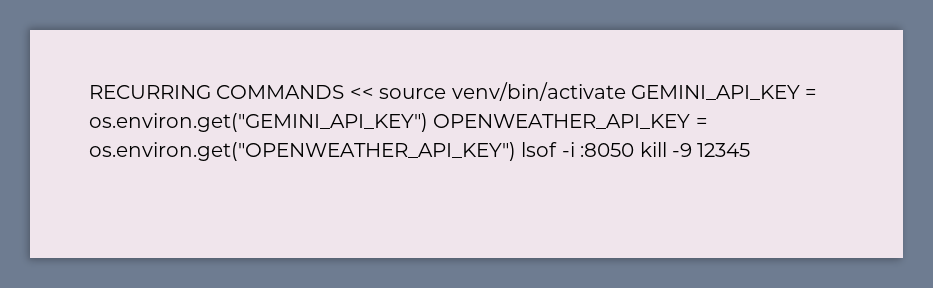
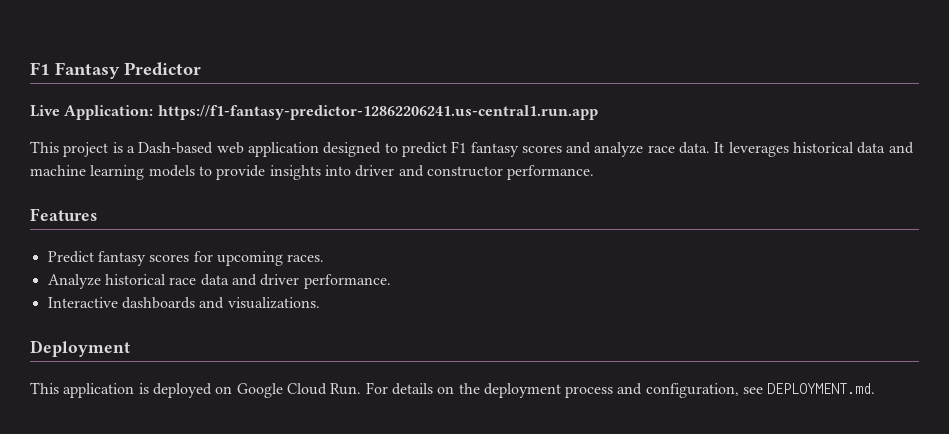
[89,82,818,101] [89,113,708,132] [89,142,751,161] RECURRING COMMANDS << source venv/bin/activate GEMINI_API_KEY = os.environ.get("GEMINI_API_KEY") OPENWEATHER_API_KEY = os.environ.get("OPENWEATHER_API_KEY") lsof -i :8050 kill -9 12345 -> [30,62,201,79] [30,105,598,120] [30,141,914,157] [30,165,595,180] [30,208,97,221] [47,251,325,266] [47,274,391,289] [47,297,320,309] [30,340,130,357] [30,382,876,398] F1 Fantasy Predictor // Live Application: https://f1-fantasy-predictor-12862206241.us-central1.run.app // This project is a Dash-based web application designed to predict F1 fantasy scores and analyze race data. It leverages historical data and machine learning models to provide insights into driver and constructor performance. // Features // Predict fantasy scores for upcoming races. // Analyze historical race data and driver performance. // Interactive dashboards and visualizations. // Deployment // This application is deployed on Google Cloud Run. For details on the deployment process and configuration, see DEPLOYMENT.md.

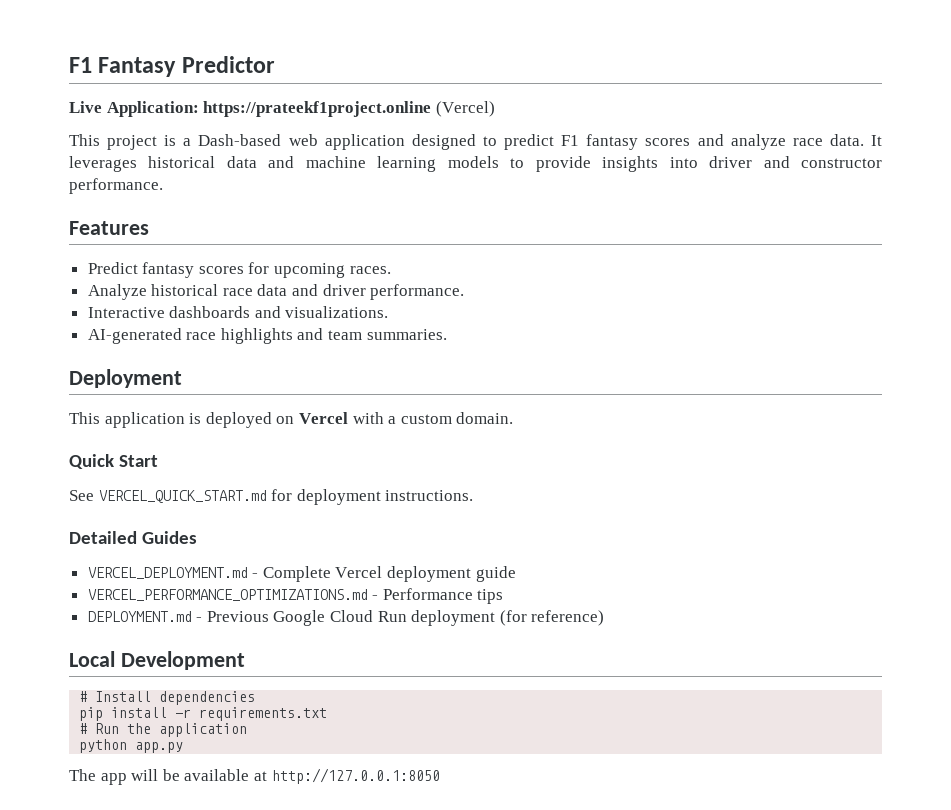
[157,105,598,120] https://f1-fantasy-predictor-12862206241.us-central1.run.app -> [203,101,495,117] https://prateekf1project.online (Vercel)
(320, 303) none -> [87,328,447,344] // AI-generated race highlights and team summaries.
[236,382,876,398] Google Cloud Run. For details on the deployment process and configuration, see DEPLOYMENT.md. -> [298,412,514,424] [69,454,159,469] [69,489,474,505] [69,531,198,544] [87,566,516,582] [87,588,504,604] [87,610,605,626] [69,651,245,670] [79,691,256,705] [79,707,328,721] [79,723,248,737] [79,739,184,753] [69,768,440,785] Vercel with a custom domain. // Quick Start // See VERCEL_QUICK_START.md for deployment instructions. // Detailed Guides // VERCEL_DEPLOYMENT.md - Complete Vercel deployment guide // VERCEL_PERFORMANCE_OPTIMIZATIONS.md - Performance tips // DEPLOYMENT.md - Previous Google Cloud Run deployment (for reference) // Local Development // # Install dependencies // pip install -r requirements.txt // # Run the application // python app.py // The app will be available at http://127.0.0.1:8050

